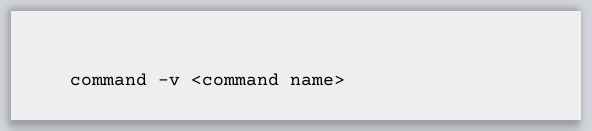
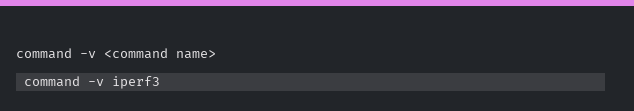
(345, 80) none -> [23,76,160,89] // command -v iperf3

